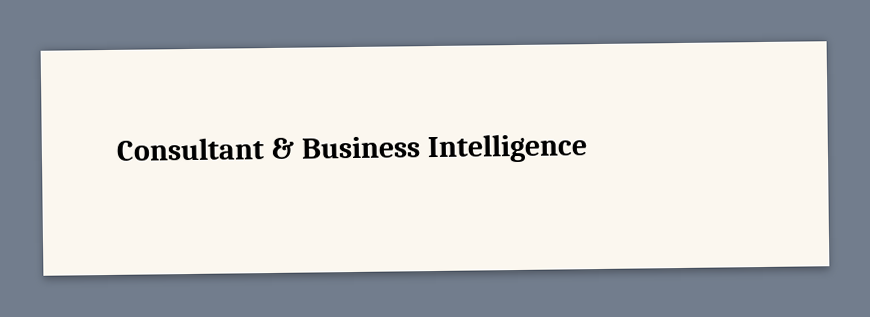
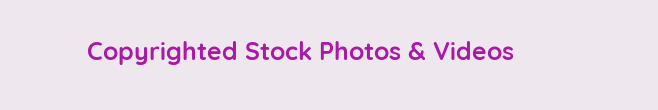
[116,133,589,164] Consultant & Business Intelligence -> [87,41,514,65] Copyrighted Stock Photos & Videos

